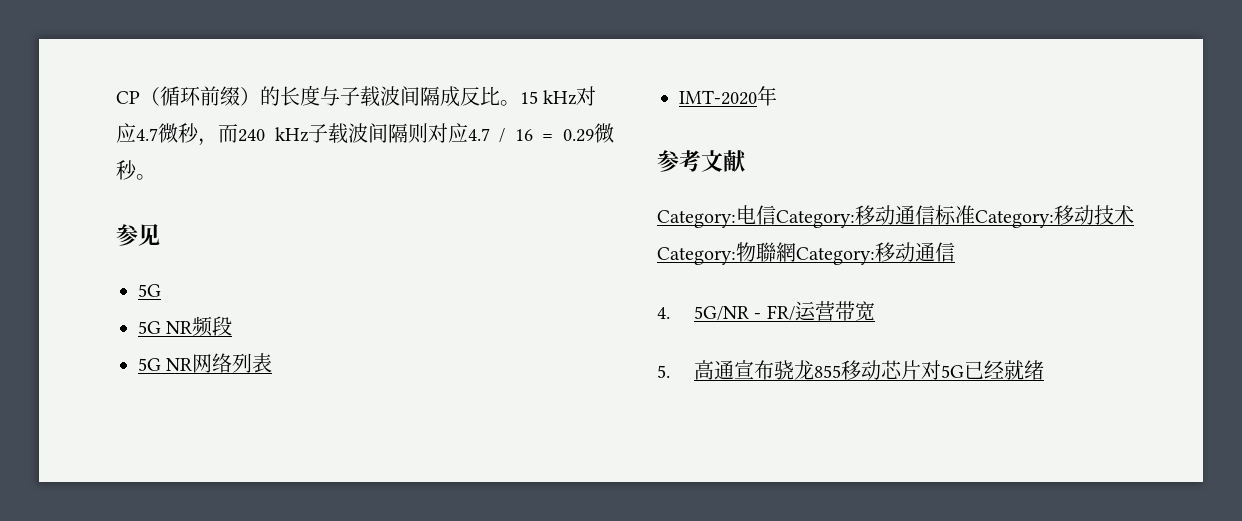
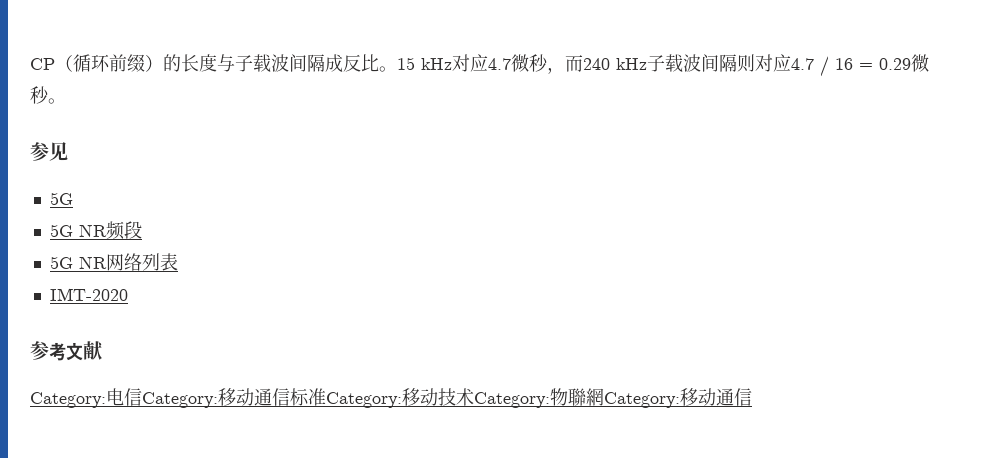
[757,86,777,106] 年 -> (128, 294) none
[657,301,875,321] [657,360,1044,380] // 4. 5G/NR - FR/运营带宽 // 5.高通宣布骁龙855移动芯片对5G已经就绪 -> (752, 397) none

